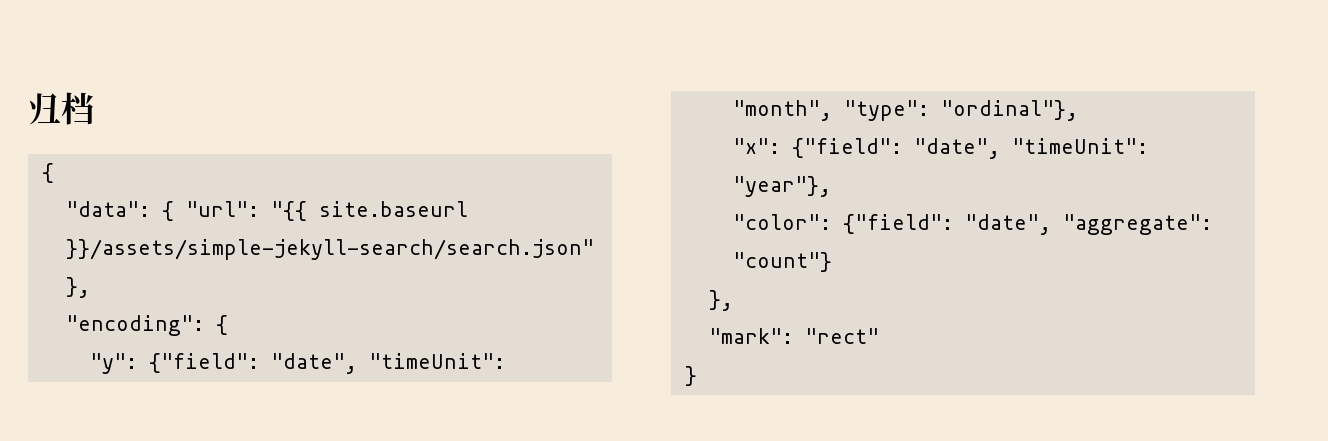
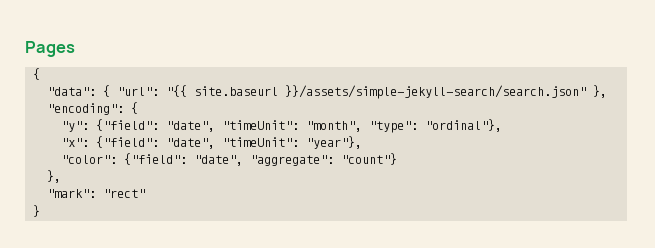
[28,92,94,125] 归档 -> [25,41,75,57] Pages

